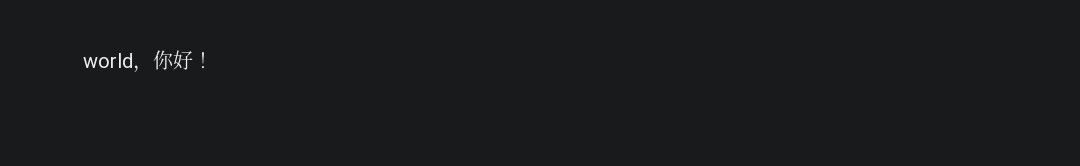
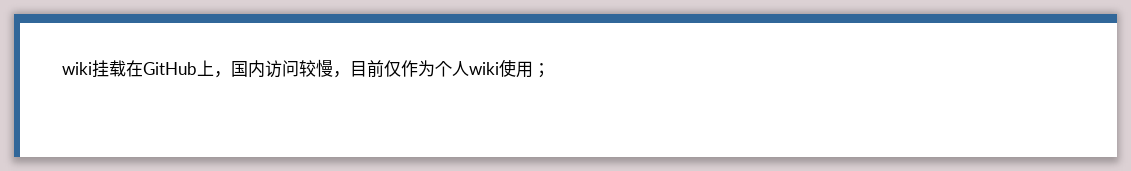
[83,50,213,73] world，你好！ -> [62,59,550,78] wiki挂载在GitHub上，国内访问较慢，目前仅作为个人wiki使用；

